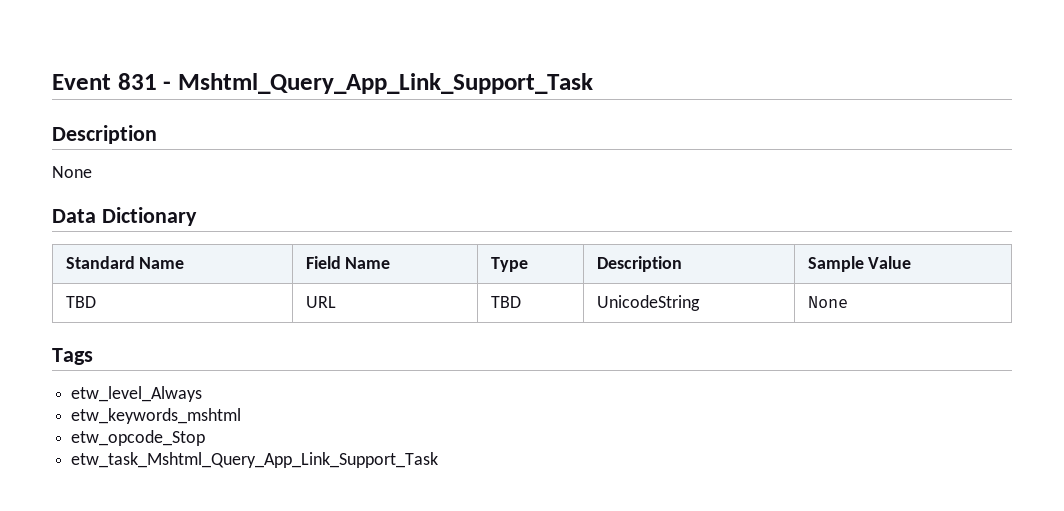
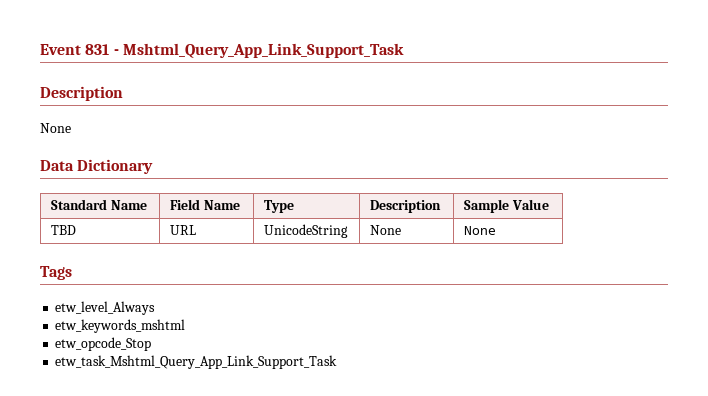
[490,296,521,308] [596,295,700,311] TBD | UnicodeString -> [264,224,349,238] [370,225,402,235] UnicodeString | None

